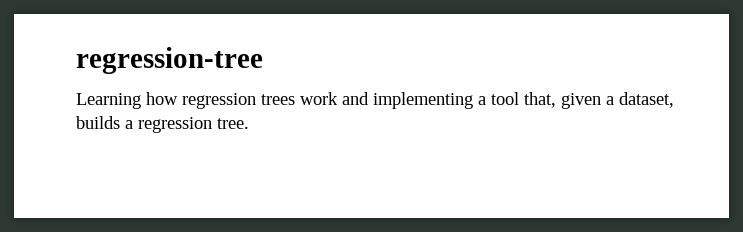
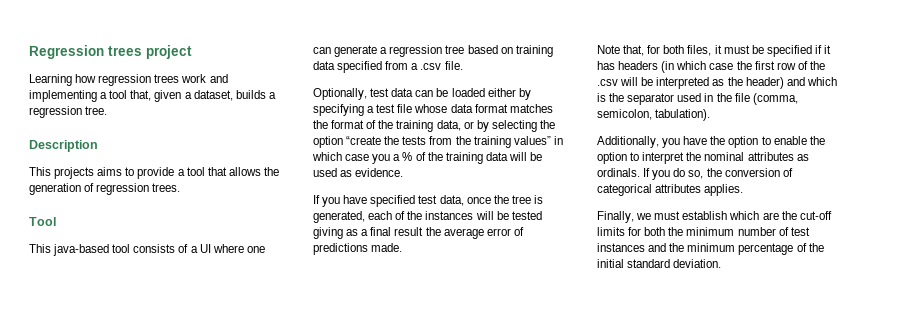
[76,47,263,74] regression-tree -> [29,45,192,59] Regression trees project
(249, 123) none -> [29,140,98,152] [29,167,279,179] [29,183,181,195] [29,217,56,226] [29,244,265,256] [313,45,553,57] [313,61,463,73] [313,88,531,100] [313,104,553,116] [313,120,555,132] [313,136,563,148] [312,152,543,164] [313,168,404,177] [313,195,543,207] [313,211,542,223] [313,227,524,239] [313,243,403,255] [597,45,832,57] [597,61,825,73] [597,77,837,89] [597,93,798,105] [597,109,711,121] [597,136,825,148] [597,152,809,164] [597,168,793,180] [597,184,744,196] [597,211,832,223] [597,227,810,236] [597,243,824,255] [597,259,722,268] // Description // This projects aims to provide a tool that allows the generation of regression trees. // Tool // This java-based tool consists of a UI where one can generate a regression tree based on training data specified from a .csv file. // Optionally, test data can be loaded either by specifying a test file whose data format matches the format of the training data, or by selecting the option “create the tests from the training values” in which case you a % of the training data will be used as evidence. // If you have specified test data, once the tree is generated, each of the instances will be tested giving as a final result the average error of predictions made. // Note that, for both files, it must be specified if it has headers (in which case the first row of the .csv will be interpreted as the header) and which is the separator used in the file (comma, semicolon, tabulation). // Additionally, you have the option to enable the option to interpret the nominal attributes as ordinals. If you do so, the conversion of categorical attributes applies. // Finally, we must establish which are the cut-off limits for both the minimum number of test instances and the minimum percentage of the initial standard deviation.

